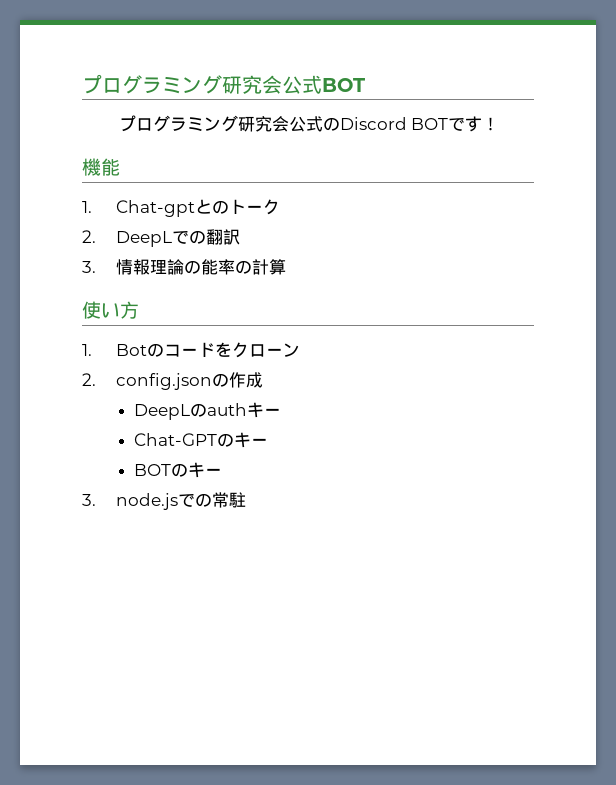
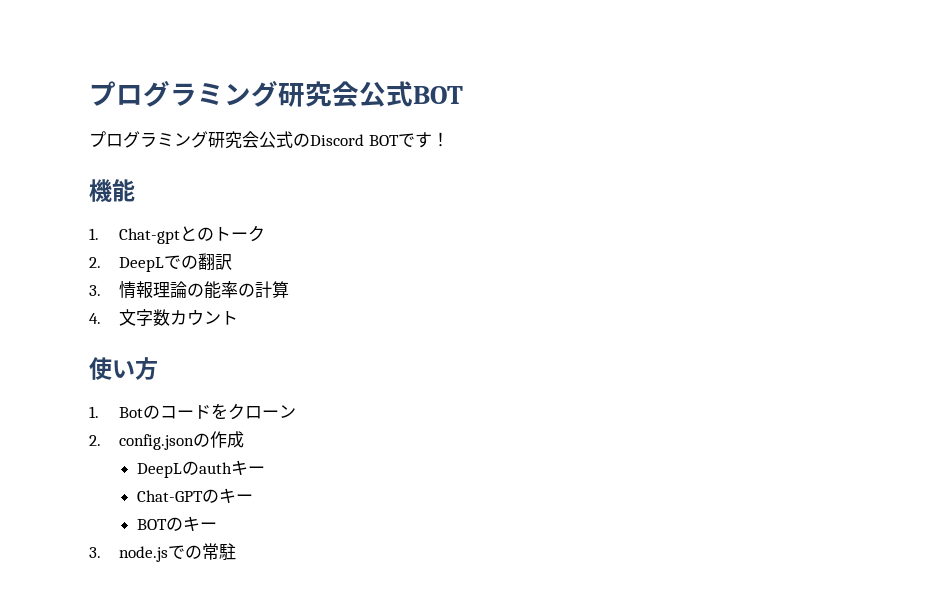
(286, 267) none -> [89,309,238,326] // 4.文字数カウント

